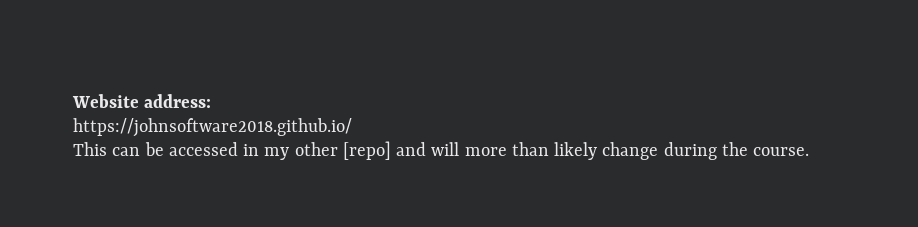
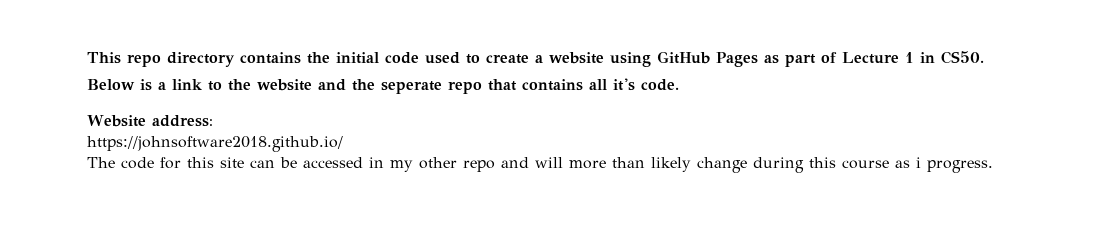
[72,94,212,108] [73,118,352,137] [73,142,107,156] Website address: // https://johnsoftware2018.github.io/ // This -> [87,51,984,67] [87,78,679,94] [87,115,213,127] [87,136,343,152] [87,157,244,169] This repo directory contains the initial code used to create a website using GitHub Pages as part of Lecture 1 in CS50. // Below is a link to the website and the seperate repo that contains all it's code. // Website address: // https://johnsoftware2018.github.io/ // The code for this site
[342,141,391,160] [repo] -> [463,160,495,172] repo
[721,142,810,156] the course. -> [809,157,993,173] this course as i progress.

